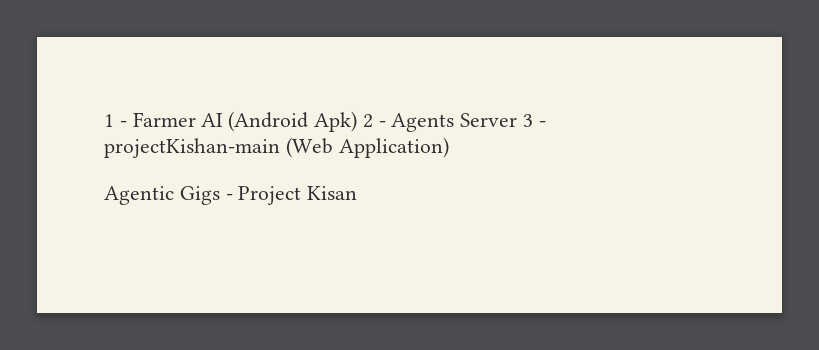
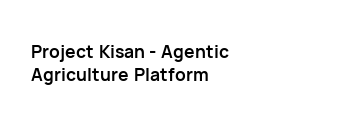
[104,111,546,132] [104,137,449,158] [104,186,358,205] 1 - Farmer AI (Android Apk) 2 - Agents Server 3 - projectKishan-main (Web Application) // Agentic Gigs - Project Kisan -> [31,45,230,62] [31,68,209,85] Project Kisan - Agentic Agriculture Platform

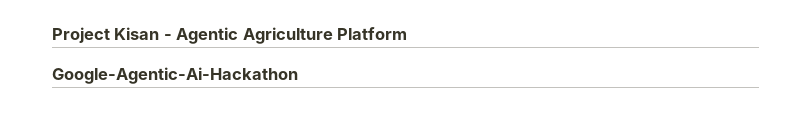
(209, 74) none -> [52,67,298,84] // Google-Agentic-Ai-Hackathon

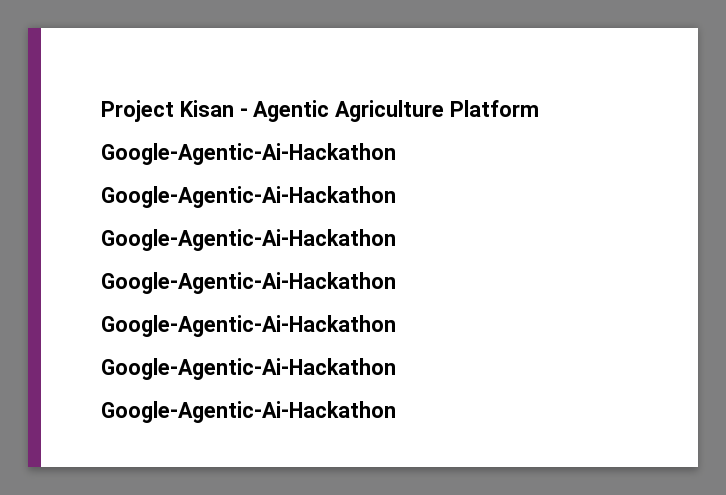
(298, 75) none -> [101,186,396,208] [101,229,396,251] [101,272,396,294] [101,315,396,337] [101,358,396,380] [101,401,396,423] // Google-Agentic-Ai-Hackathon // Google-Agentic-Ai-Hackathon // Google-Agentic-Ai-Hackathon // Google-Agentic-Ai-Hackathon // Google-Agentic-Ai-Hackathon // Google-Agentic-Ai-Hackathon

